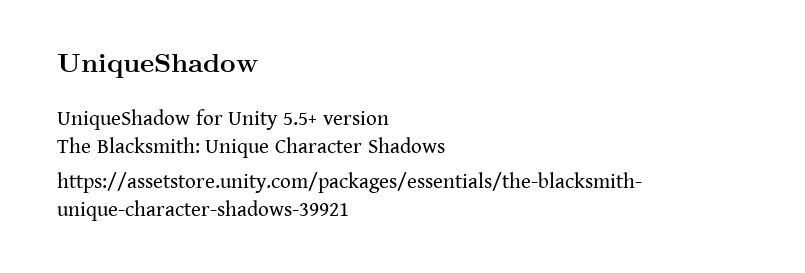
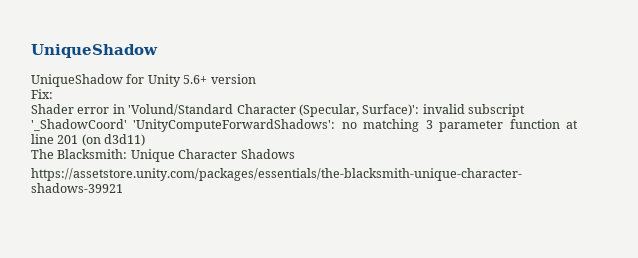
[283,112,318,125] 5.5+ -> [183,75,208,84] 5.6+
(389, 118) none -> [31,89,53,99] [31,104,525,117] [31,119,579,132] [31,134,146,146] // Fix: // Shader error in 'Volund/Standard Character (Specular, Surface)': invalid subscript '_ShadowCoord' 'UnityComputeForwardShadows': no matching 3 parameter function at line 201 (on d3d11)

